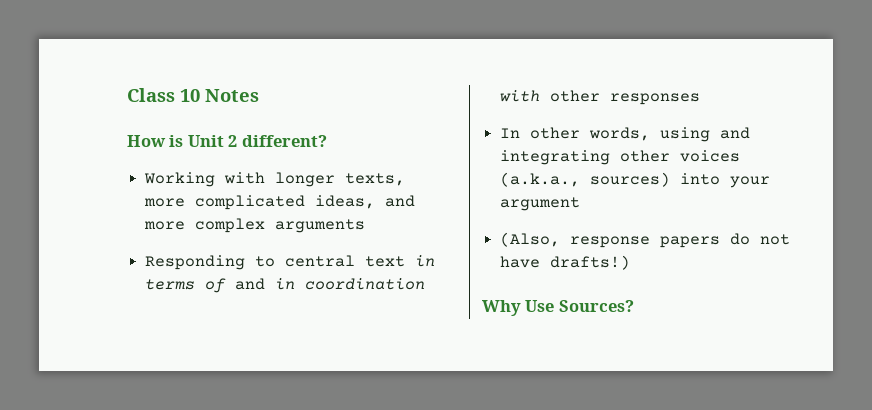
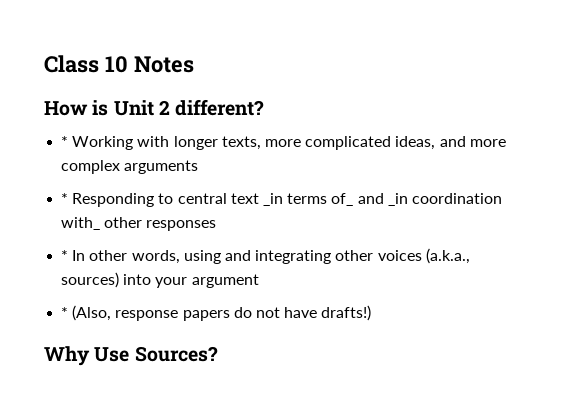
(327, 141) none -> [61,136,69,147] *
(366, 226) none -> [61,193,69,204] *
[415,255,436,267] [145,278,426,293] [500,90,541,102] in terms of and in coordination with -> [262,193,502,206] [61,217,101,230] _in terms of_ and _in coordination with_
(701, 99) none -> [61,250,69,261] *
(581, 204) none -> [61,307,69,318] *

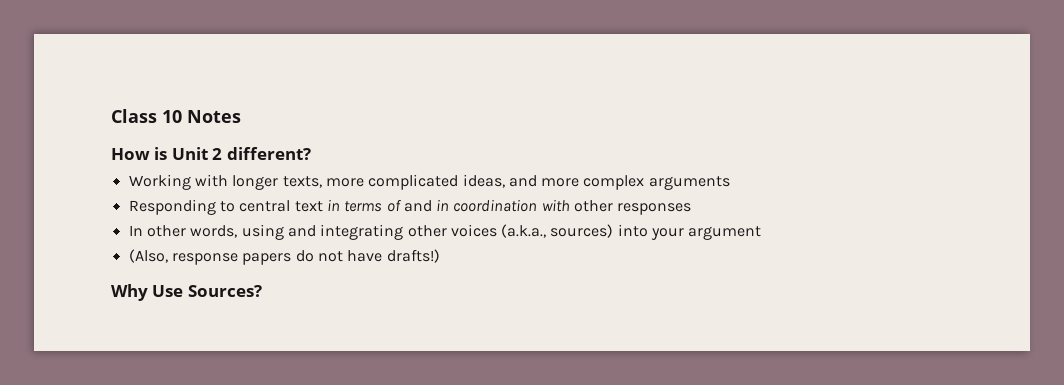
[61,136,69,147] * -> (311, 153) none
[61,193,69,204] * -> (730, 183) none
[262,193,502,206] [61,217,101,230] _in terms of_ and _in coordination with_ -> [326,199,570,212] in terms of and in coordination with
[61,250,69,261] * -> (692, 209) none
[61,307,69,318] * -> (762, 233) none

